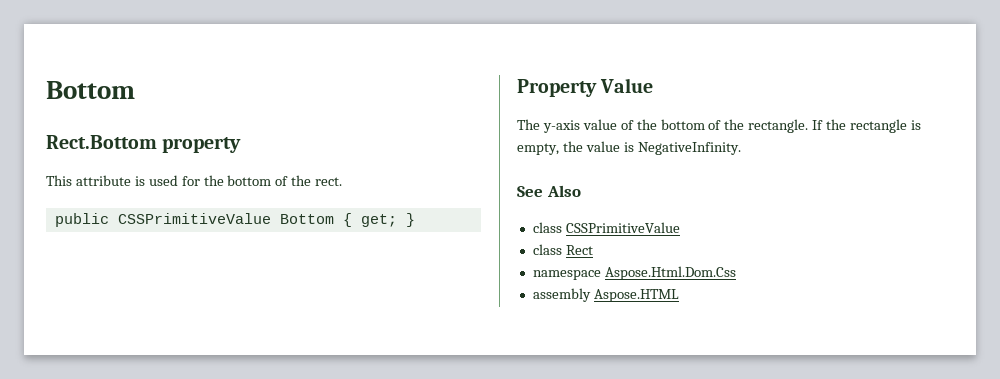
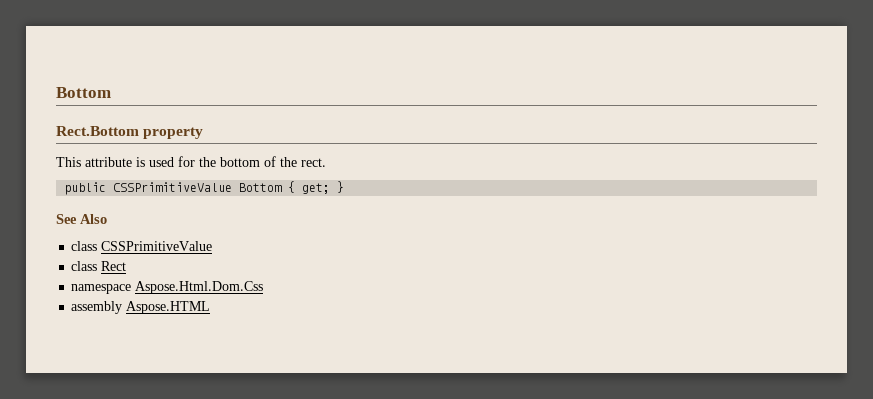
[517,78,654,97] [517,119,921,133] [517,141,741,155] // Property Value // The y-axis value of the bottom of the rectangle. If the rectangle is empty, the value is NegativeInfinity. -> (345, 187) none

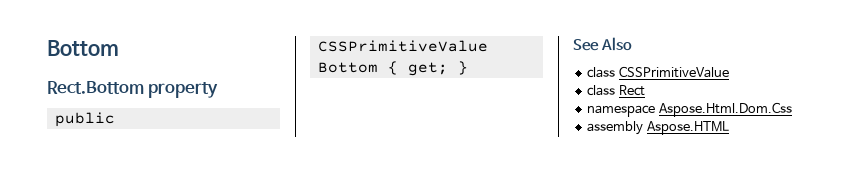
[56,156,326,167] // This attribute is used for the bottom of the rect. -> (219, 90) none

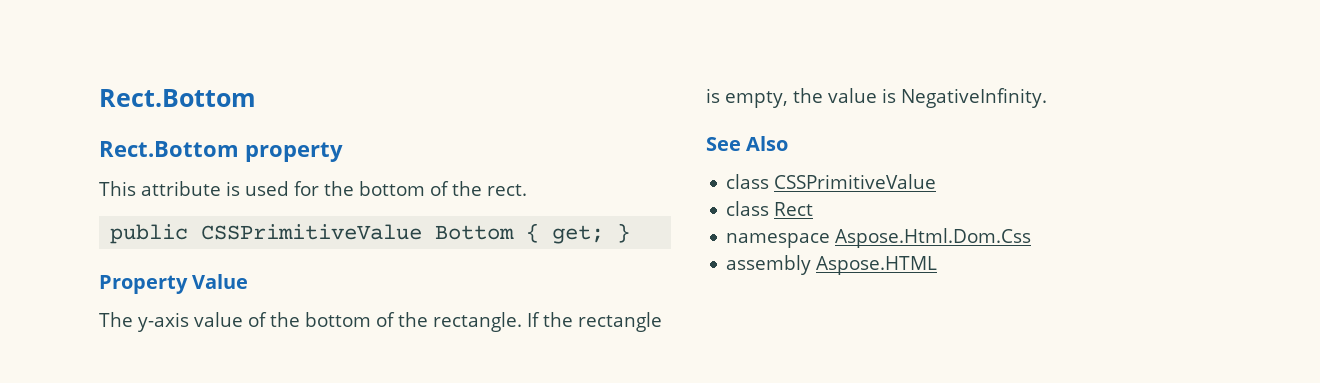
[47,40,119,56] Bottom -> [99,89,256,107] Rect.Bottom
(219, 90) none -> [99,181,527,196] // This attribute is used for the bottom of the rect.
(468, 68) none -> [99,274,249,294] [99,312,662,332] [706,88,1047,108] // Property Value // The y-axis value of the bottom of the rectangle. If the rectangle is empty, the value is NegativeInfinity.

